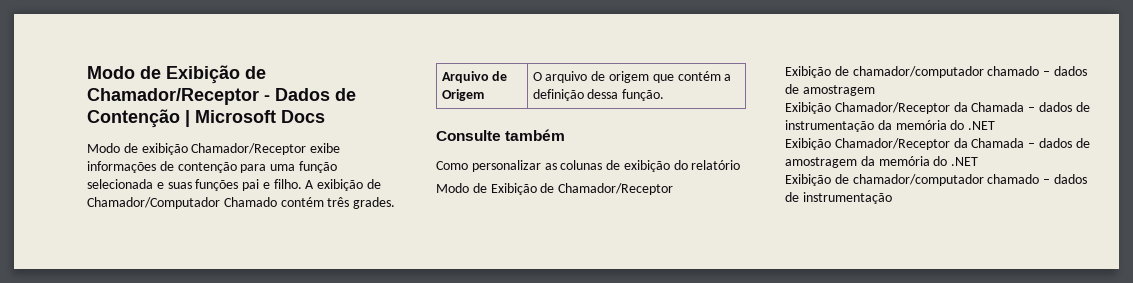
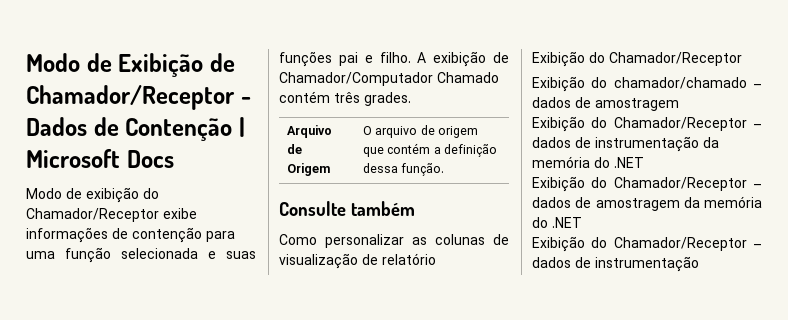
(188, 149) none -> [143,188,159,199] do
[623,160,688,172] exibição do -> [279,253,378,269] visualização de
[436,183,555,195] Modo de Exibição de -> [532,51,605,67] Exibição do
[834,66,1040,78] de chamador/computador chamado -> [591,77,747,89] do chamador/chamado
[834,102,1025,114] Chamador/Receptor da Chamada -> [591,117,747,131] do Chamador/Receptor
[834,138,1025,150] Chamador/Receptor da Chamada -> [591,177,747,191] do Chamador/Receptor
[834,174,1040,186] de chamador/computador chamado -> [591,237,747,251] do Chamador/Receptor

